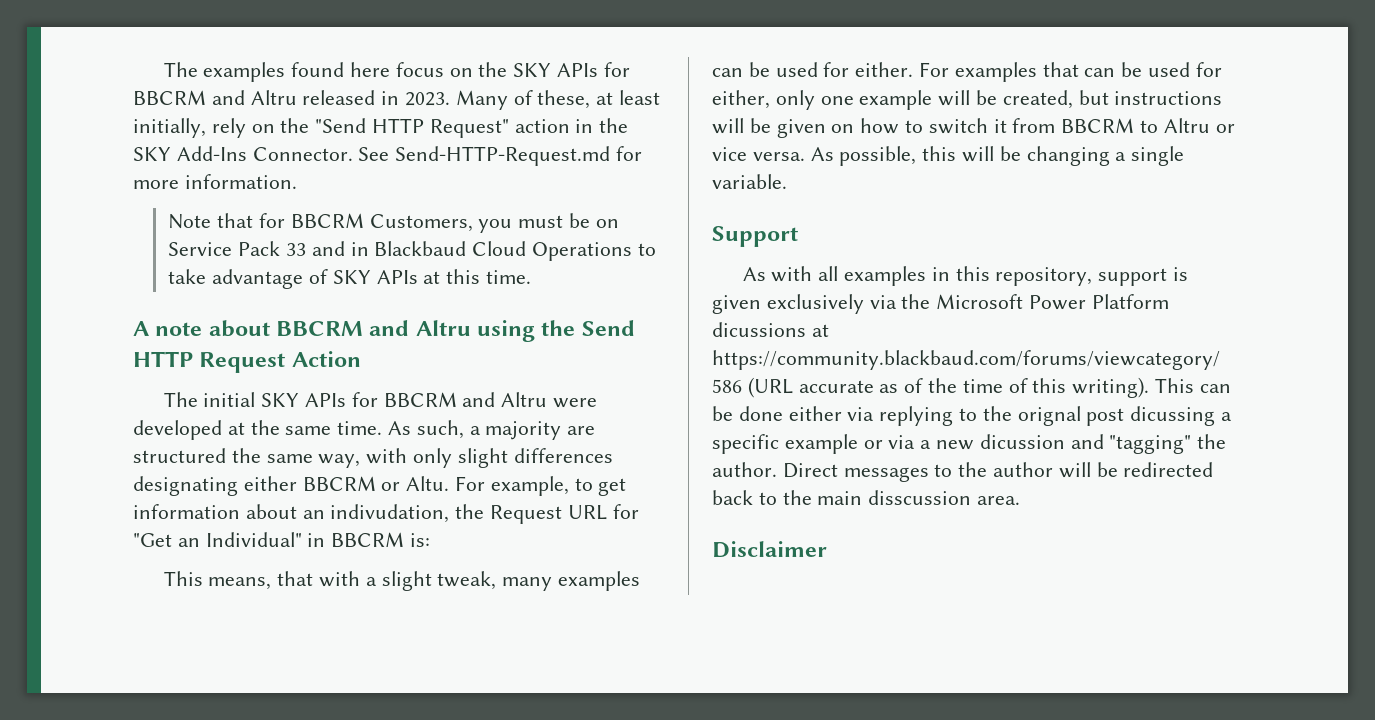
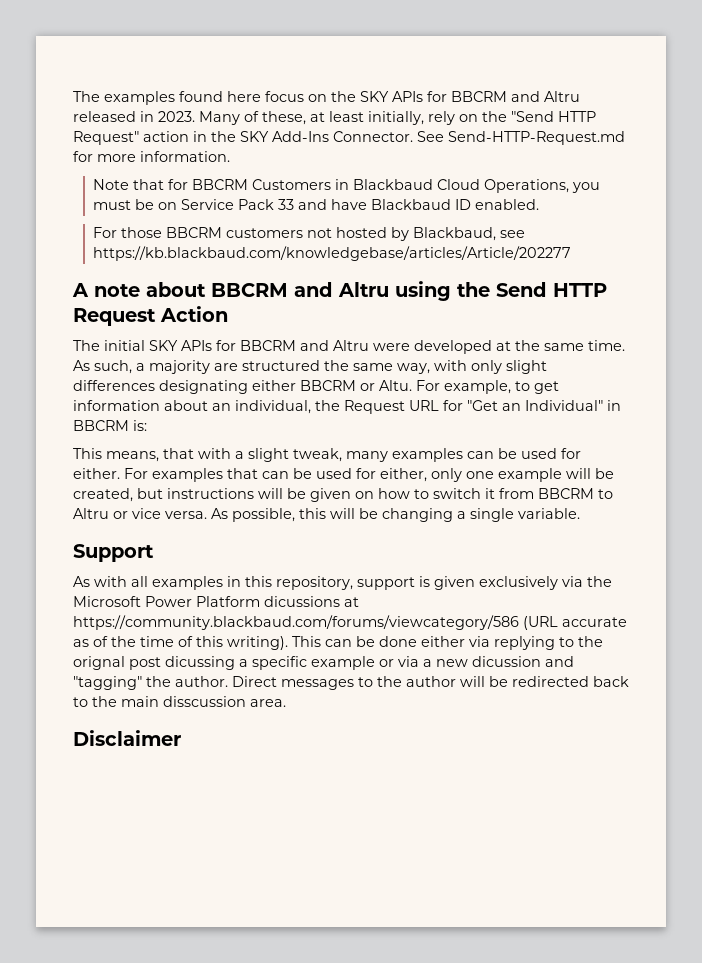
[369,214,473,232] Customers, -> [252,179,570,193] Customers in Blackbaud Cloud Operations,
[350,241,656,261] [168,269,531,289] in Blackbaud Cloud Operations to take advantage of SKY APIs at this time. -> [331,199,540,210] [93,227,526,241] [93,246,572,261] have Blackbaud ID enabled. // For those BBCRM customers not hosted by Blackbaud, see https://kb.blackbaud.com/knowledgebase/articles/Article/202277
[330,504,450,523] indivudation, -> [235,400,311,414] individual,

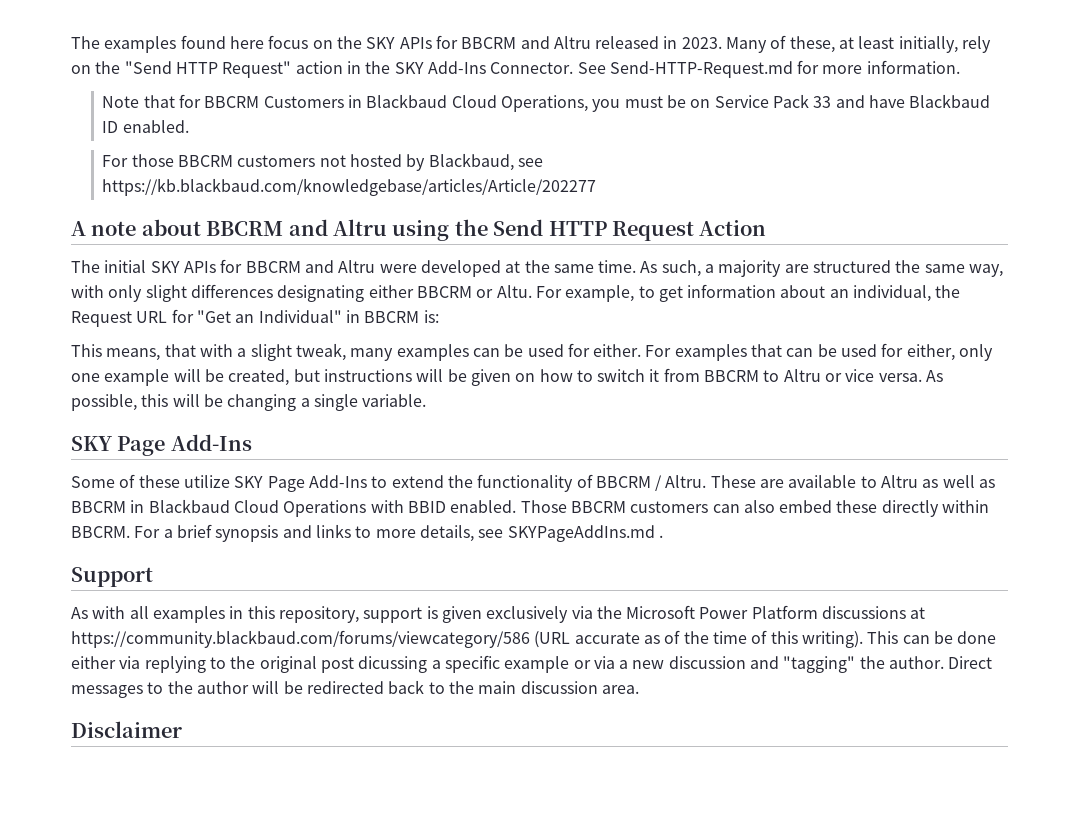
(580, 513) none -> [71,434,252,456] [71,474,996,492] [71,499,990,517] [71,524,663,542] // SKY Page Add-Ins // Some of these utilize SKY Page Add-Ins to extend the functionality of BBCRM / Altru. These are available to Altru as well as BBCRM in Blackbaud Cloud Operations with BBID enabled. Those BBCRM customers can also embed these directly within BBCRM. For a brief synopsis and links to more details, see SKYPageAddIns.md .
[264,596,340,607] dicussions -> [822,606,907,619] discussions
[73,656,125,670] orignal -> [259,656,317,673] original
[472,656,541,667] dicussion -> [668,656,746,669] discussion
[163,696,246,707] disscussion -> [520,681,598,694] discussion

